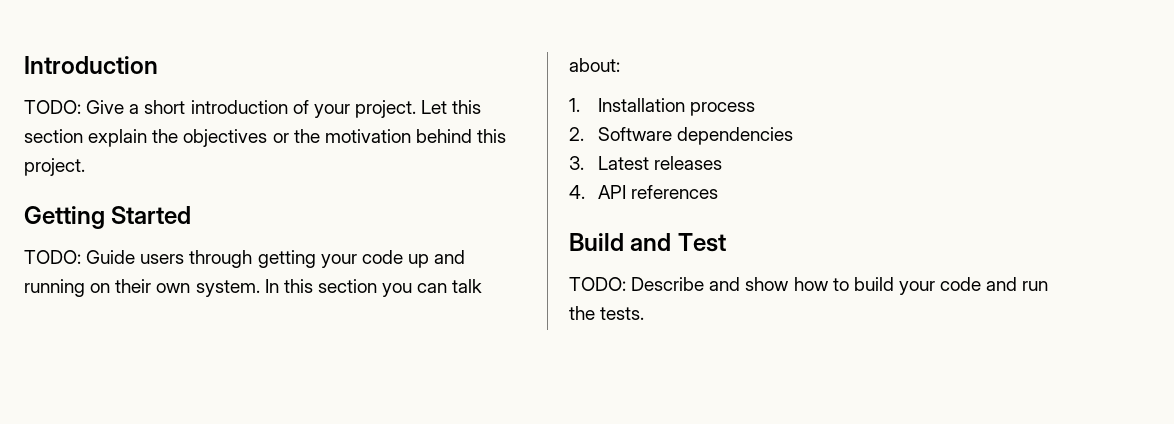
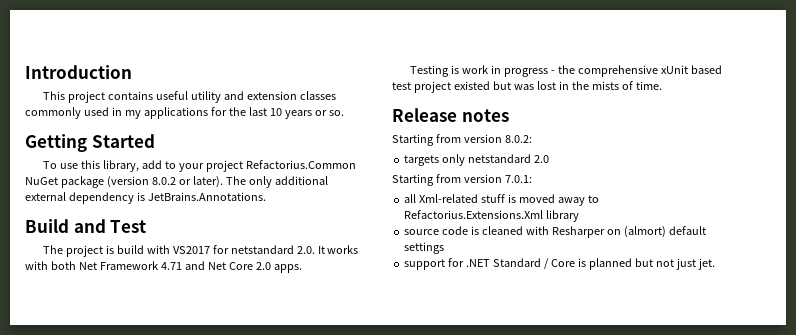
[24,100,482,118] [24,129,507,147] [24,158,85,176] [24,206,192,229] [24,250,466,268] [24,279,483,297] [569,58,620,72] [569,98,755,116] [569,127,793,145] [569,156,722,170] [569,185,718,199] [569,233,726,252] [569,277,1049,295] [569,306,645,320] TODO: Give a short introduction of your project. Let this section explain the objectives or the motivation behind this project. // Getting Started // TODO: Guide users through getting your code up and running on their own system. In this section you can talk about: // 1. Installation process // 2. Software dependencies // 3. Latest releases // 4. API references // Build and Test // TODO: Describe and show how to build your code and run the tests. -> [42,91,336,103] [25,107,344,119] [25,134,155,152] [42,160,356,172] [25,176,328,188] [25,192,266,204] [25,219,147,233] [42,245,359,257] [25,261,302,273] [409,65,722,77] [392,81,662,93] [392,108,509,122] [392,134,532,146] [404,154,550,166] [392,174,532,186] [404,194,599,206] [404,210,580,222] [404,226,706,238] [404,242,445,254] [404,258,715,270] This project contains useful utility and extension classes commonly used in my applications for the last 10 years or so. // Getting Started // To use this library, add to your project Refactorius.Common NuGet package (version 8.0.2 or later). The only additional external dependency is JetBrains.Annotations. // Build and Test // The project is build with VS2017 for netstandard 2.0. It works with both Net Framework 4.71 and Net Core 2.0 apps. // Testing is work in progress - the comprehensive xUnit based test project existed but was lost in the mists of time. // Release notes // Starting from version 8.0.2: // targets only netstandard 2.0 // Starting from version 7.0.1: // all Xml-related stuff is moved away to Refactorius.Extensions.Xml library // source code is cleaned with Resharper on (almort) default settings // support for .NET Standard / Core is planned but not just jet.

